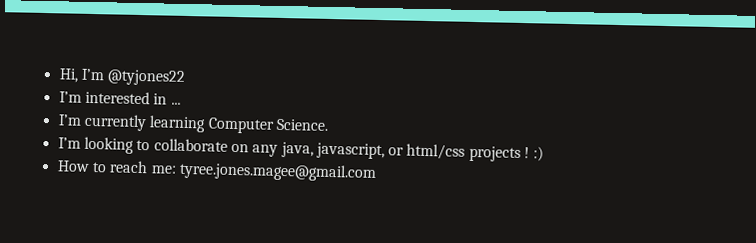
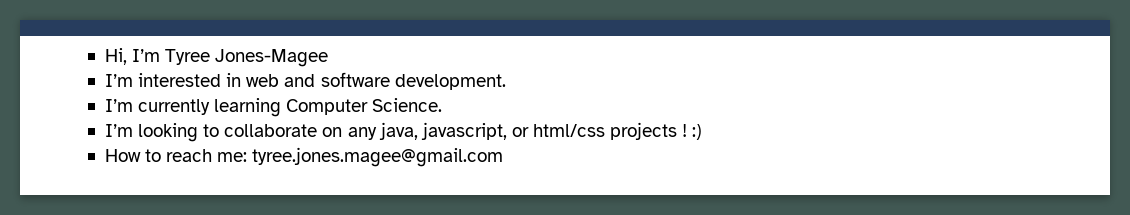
[107,69,187,86] @tyjones22 -> [165,49,329,67] Tyree Jones-Magee
[170,102,181,105] ... -> [246,72,506,90] web and software development.

